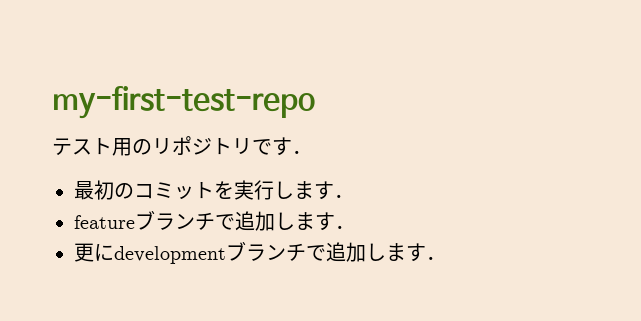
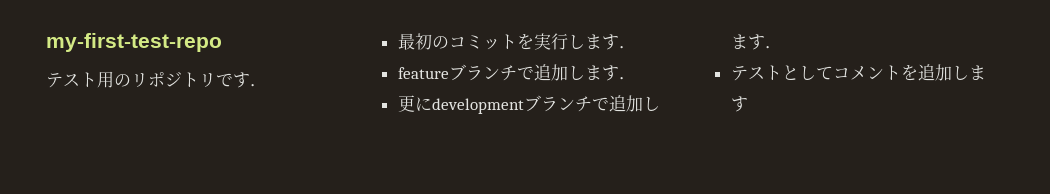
(446, 258) none -> [730,64,986,81] [730,96,748,112] // テストとしてコメントを追加します

